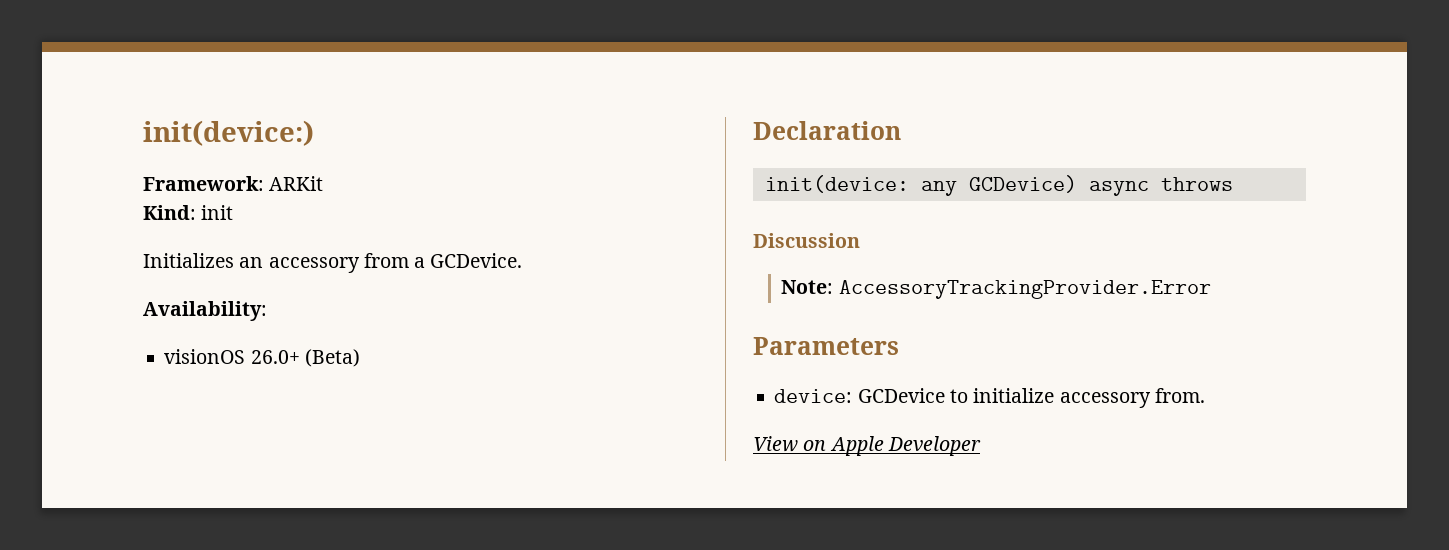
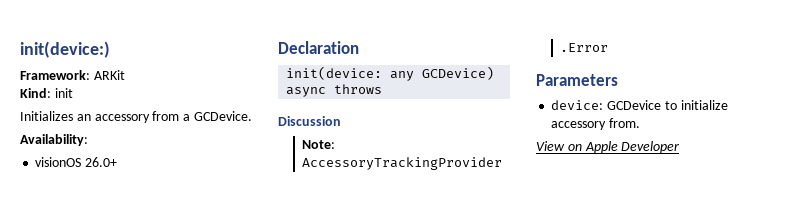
[304,349,360,367] (Beta) -> (118, 162) none

